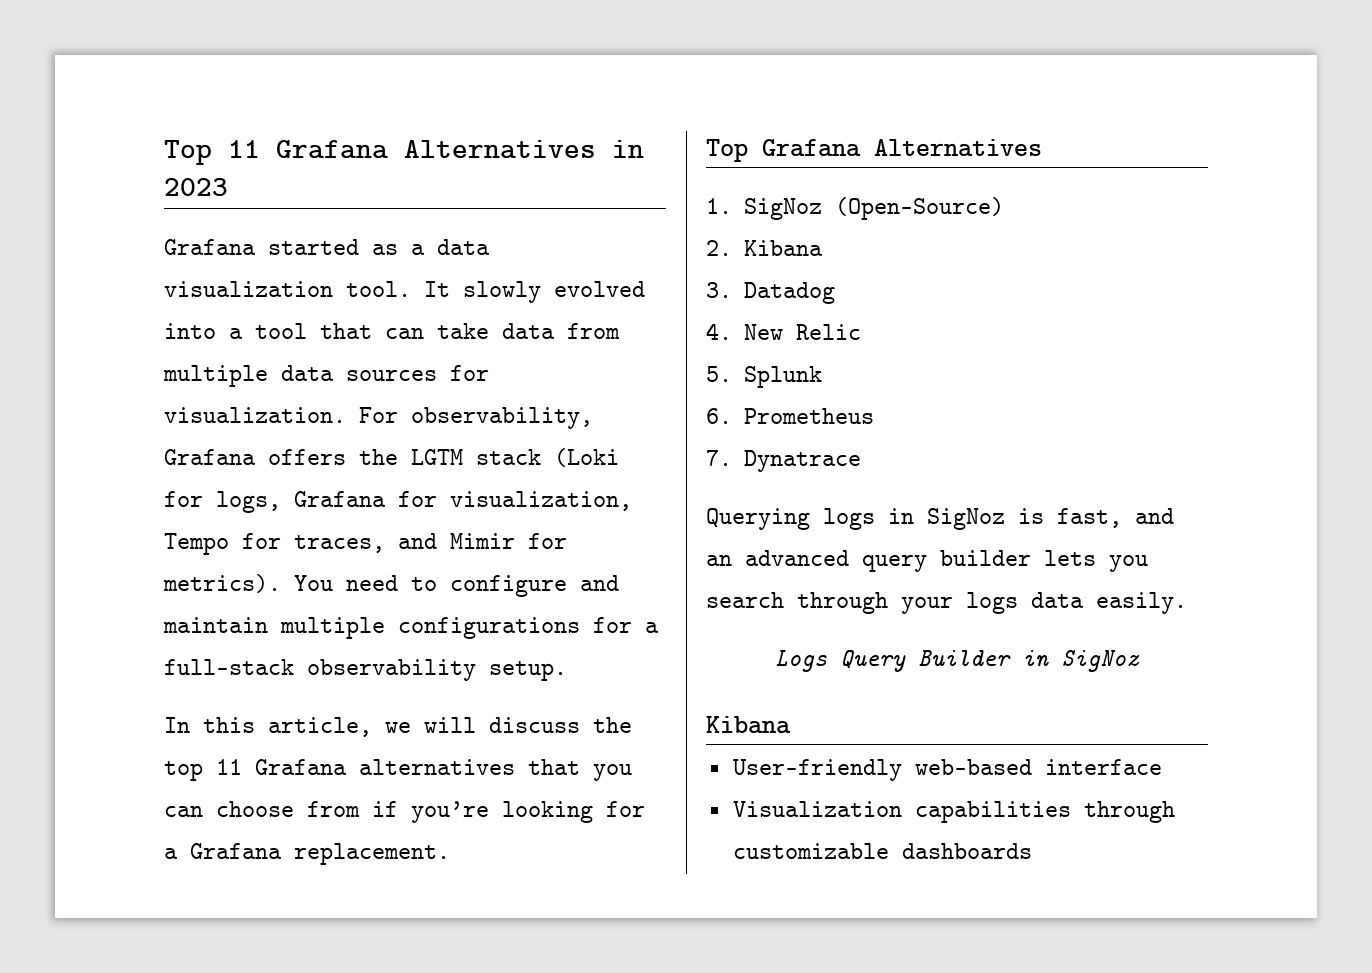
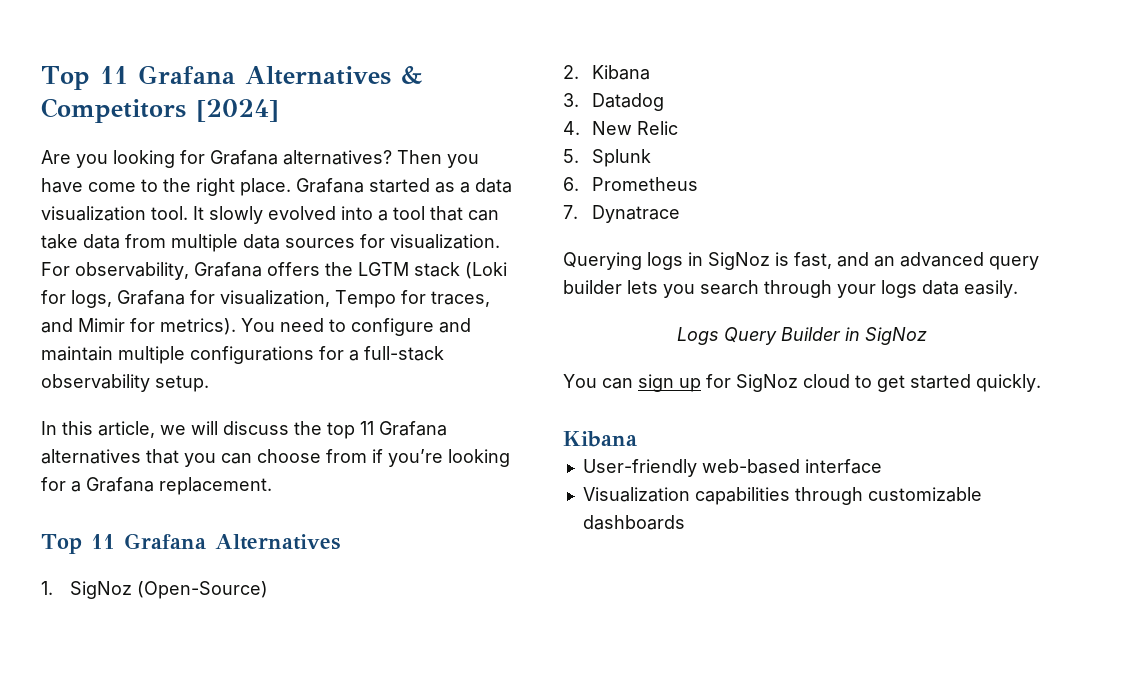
[164,140,644,165] [164,178,228,196] Top 11 Grafana Alternatives in 2023 // -> [41,65,423,90] [41,98,279,123] [41,150,479,168] [41,178,291,196] Top 11 Grafana Alternatives & Competitors [2024] // Are you looking for Grafana alternatives? Then you have come to the right place.
(748, 150) none -> [90,534,115,549] 11
(1140, 661) none -> [563,374,1041,392] // You can sign up for SigNoz cloud to get started quickly.

